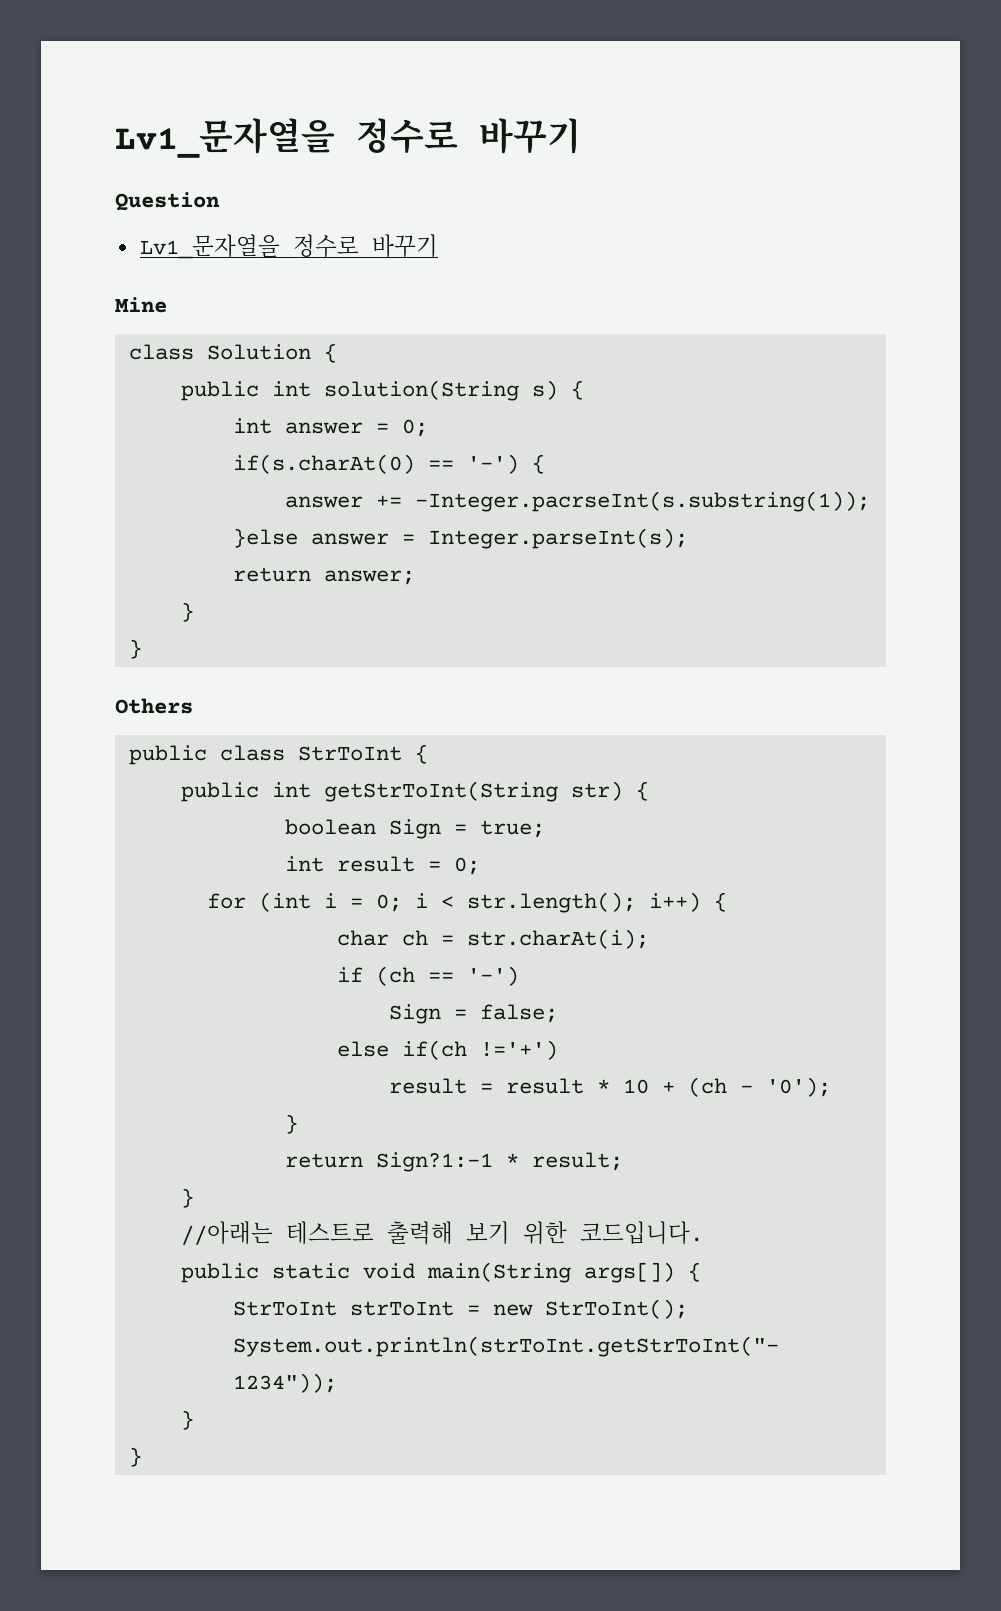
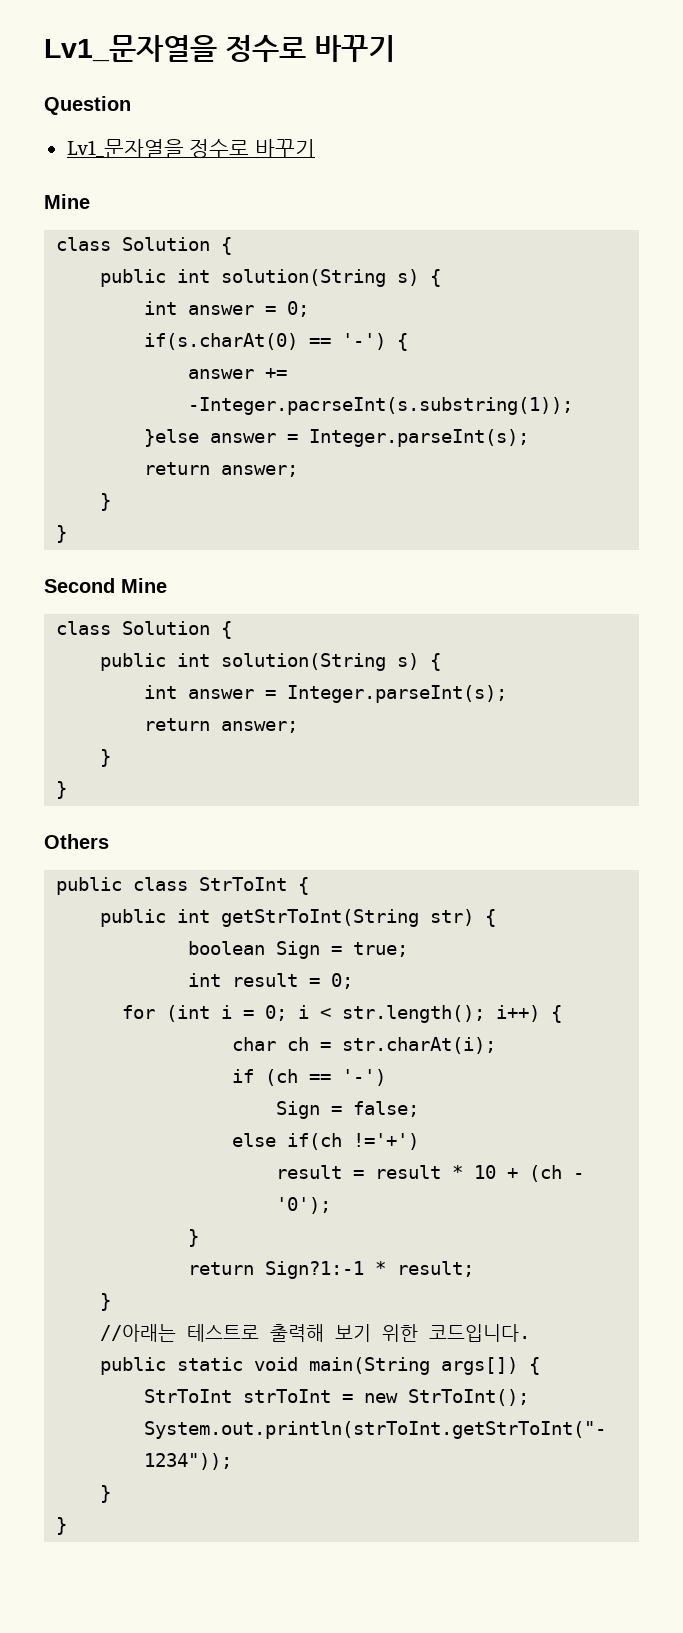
(142, 649) none -> [44,578,167,593] [56,621,233,639] [100,653,442,671] [144,685,508,703] [144,718,299,733] [100,749,112,767] [56,781,68,799] // Second Mine // class Solution { // public int solution(String s) { // int answer = Integer.parseInt(s); // return answer; // } // }

